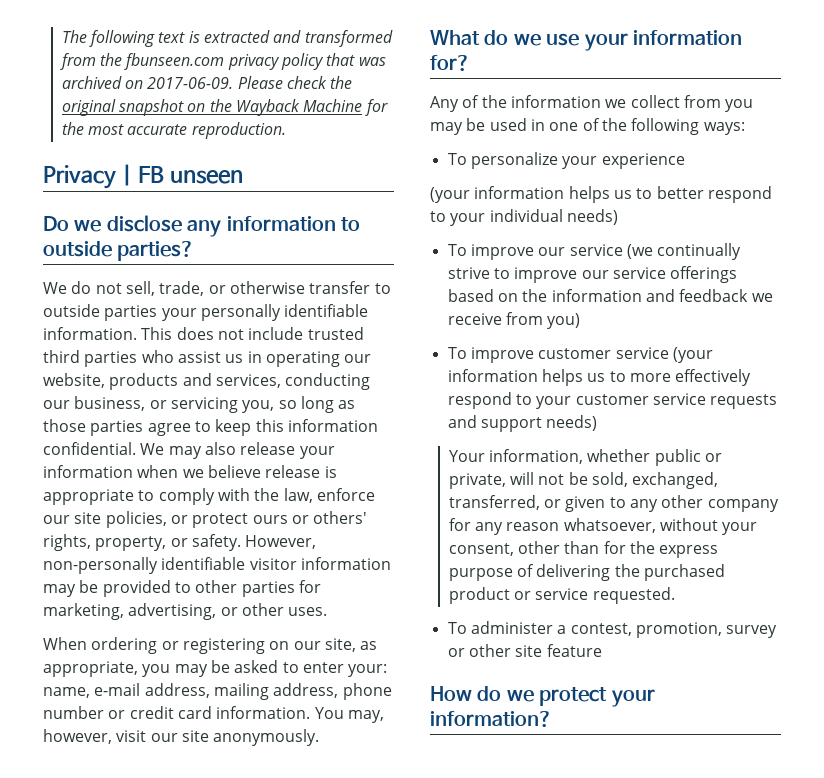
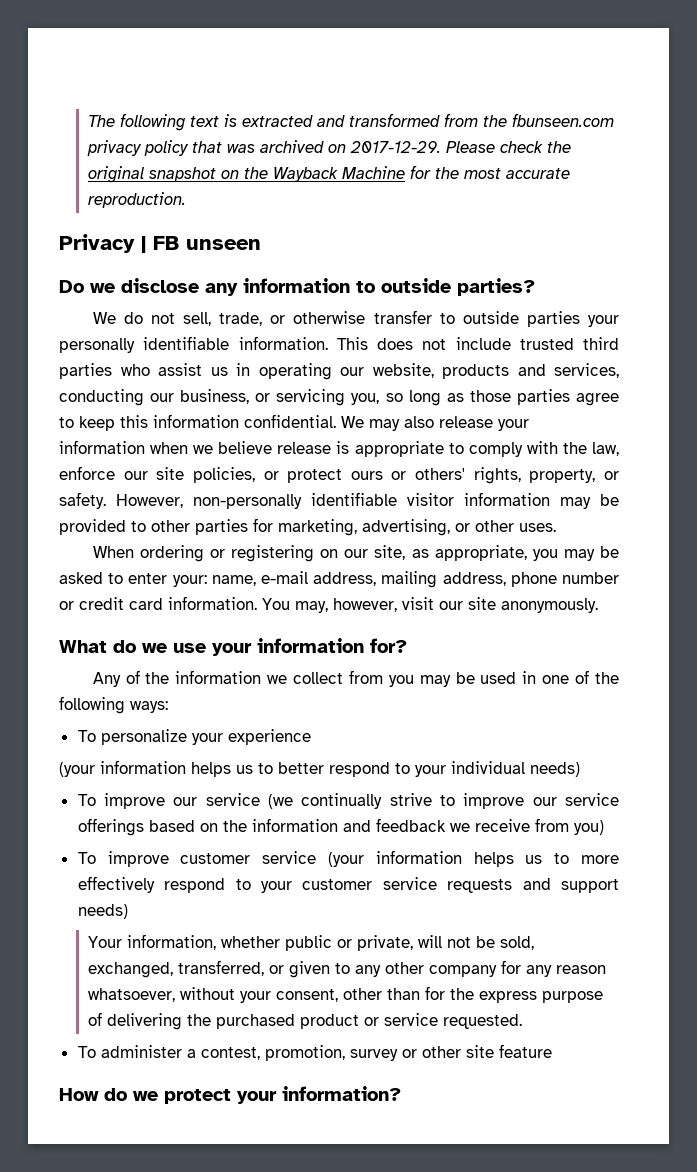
[147,77,234,89] 2017-06-09. -> [350,141,442,153] 2017-12-29.

